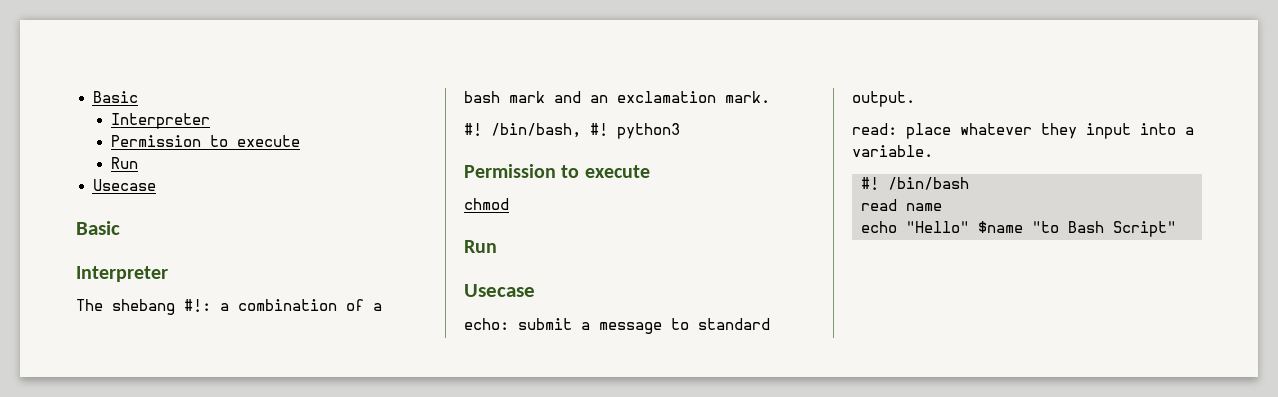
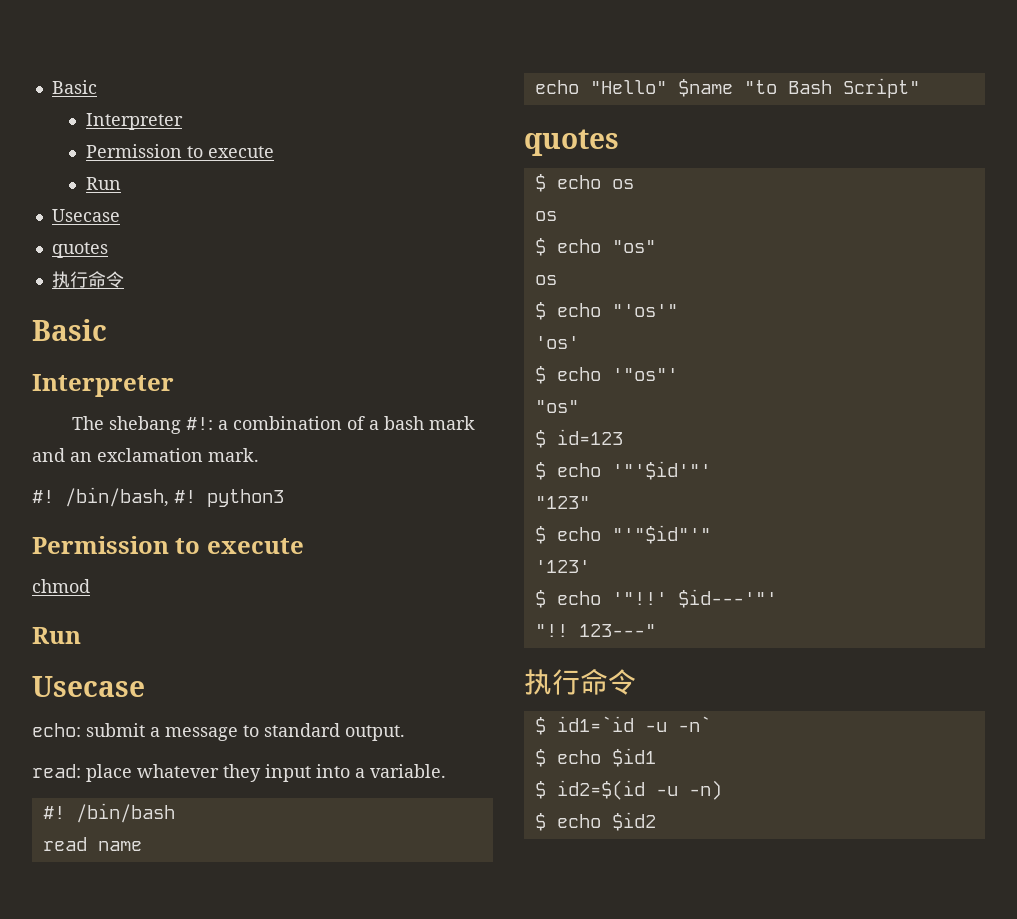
(156, 185) none -> [51,242,108,258] [51,271,124,288] // quotes // 执行命令
(1176, 229) none -> [524,129,619,156] [534,174,634,192] [534,211,557,221] [534,238,656,256] [534,275,557,285] [534,302,678,320] [534,336,579,349] [534,366,678,384] [534,400,579,413] [534,429,623,448] [534,461,711,480] [534,496,590,509] [534,525,711,544] [534,560,590,573] [534,589,777,608] [534,624,656,637] [524,669,636,695] [534,716,711,735] [534,748,656,767] [534,780,722,800] [534,812,656,831] // quotes // $ echo os // os // $ echo "os" // os // $ echo "'os'" // 'os' // $ echo '"os"' // "os" // $ id=123 // $ echo '"'$id'"' // "123" // $ echo "'"$id"'" // '123' // $ echo '"!!' $id---'"' // "!! 123---" // 执行命令 // $ id1=`id -u -n` // $ echo $id1 // $ id2=$(id -u -n) // $ echo $id2

